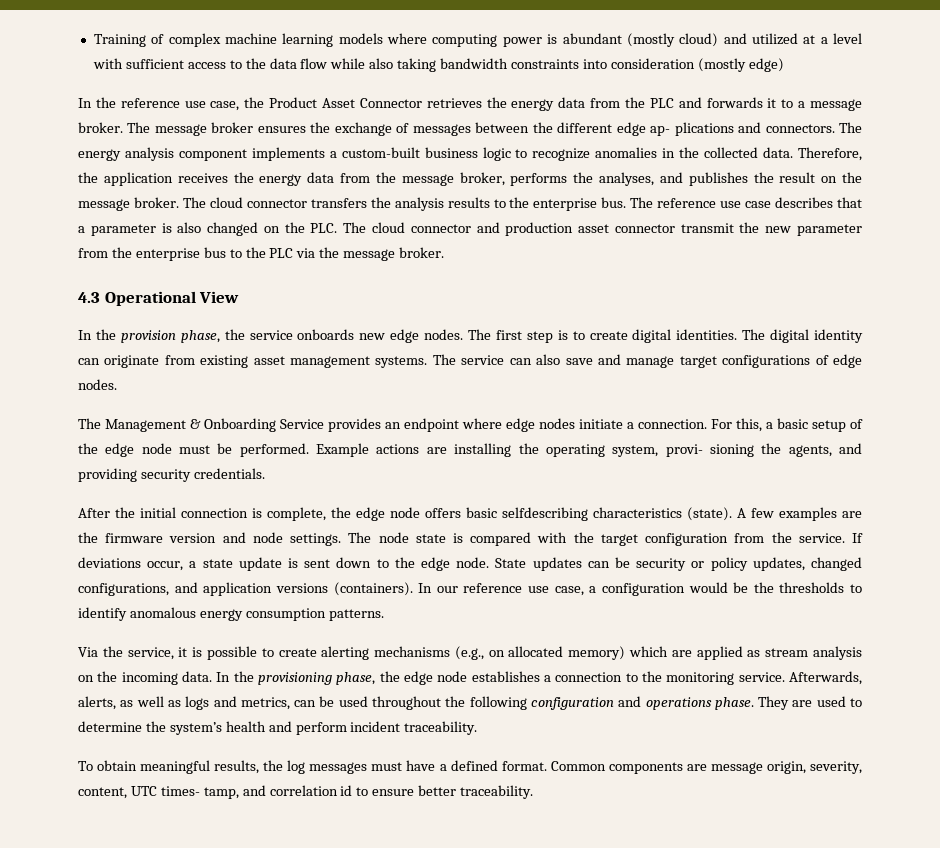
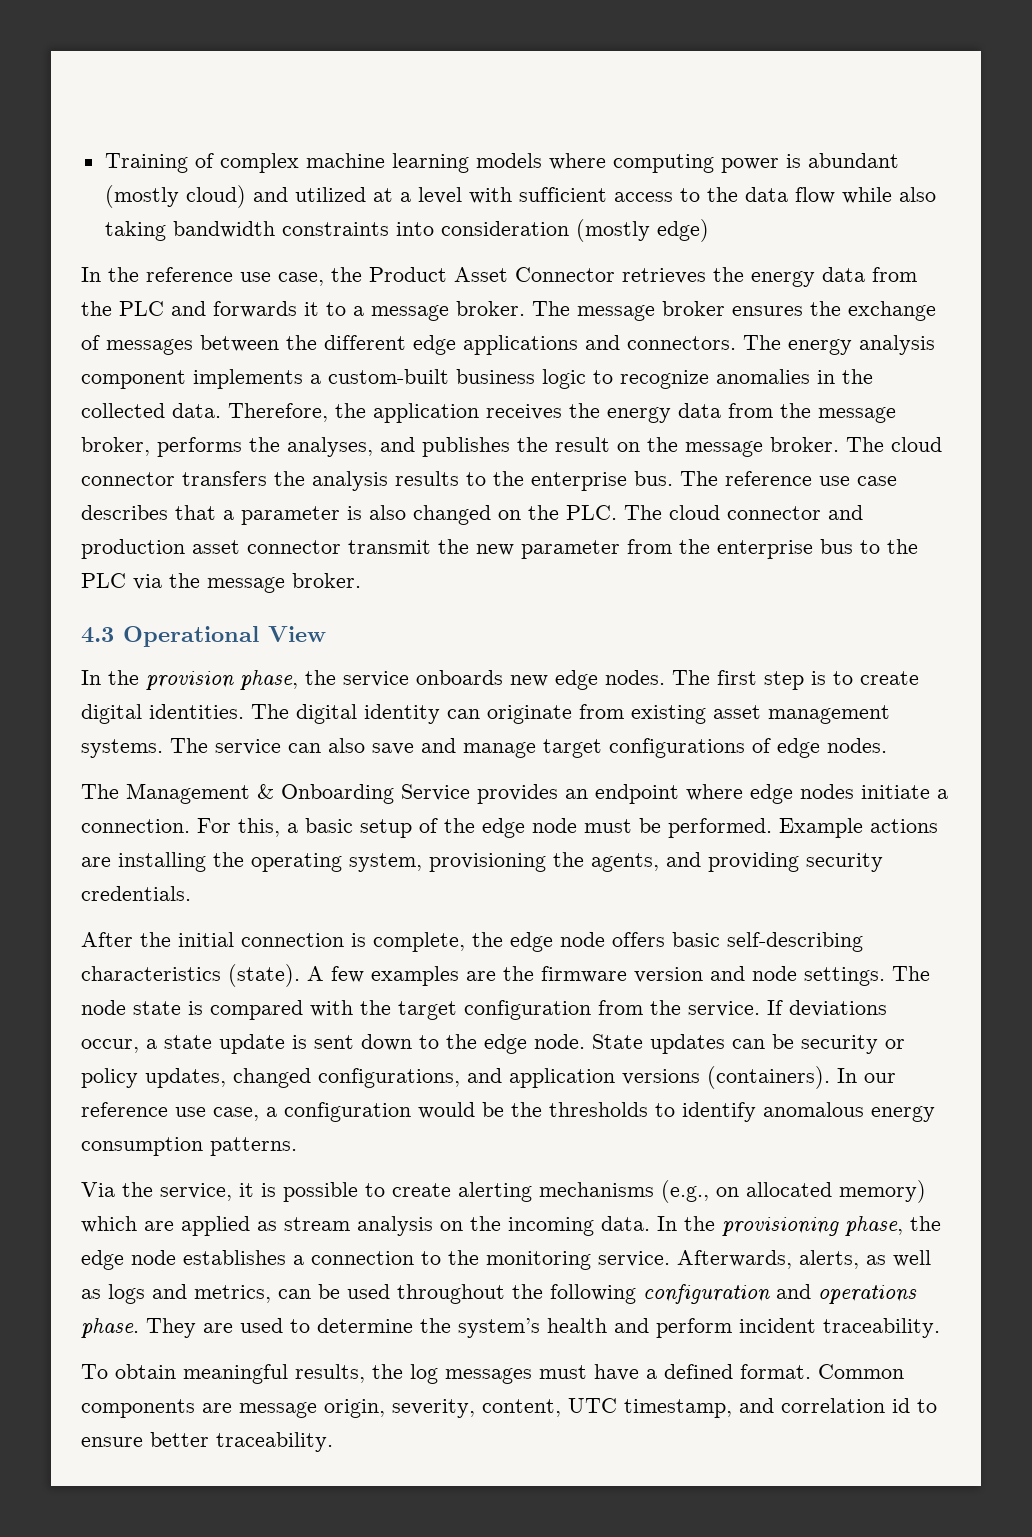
[650,122,734,136] ap- plications -> [463,335,578,355] applications
[665,444,754,457] provi- sioning -> [429,853,546,872] provisioning
[502,507,588,521] selfdescribing -> [727,932,863,952] self-describing
[160,786,239,799] times- tamp, -> [624,1399,732,1418] timestamp,

